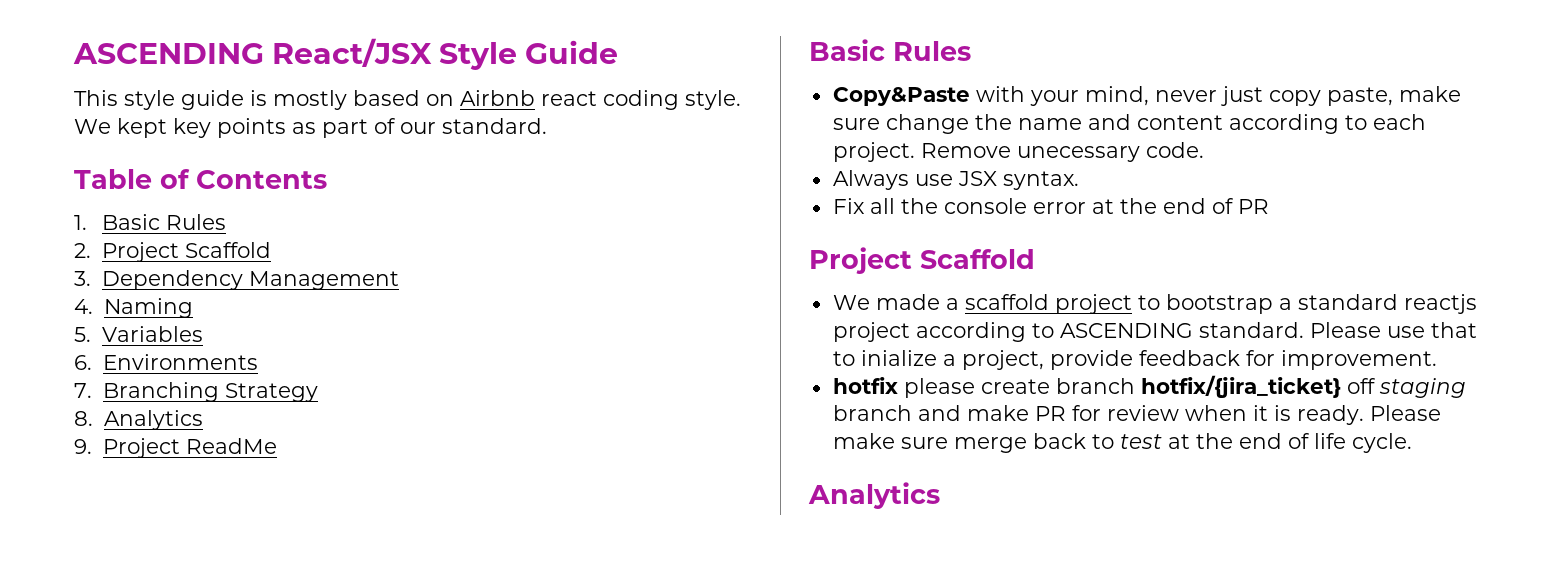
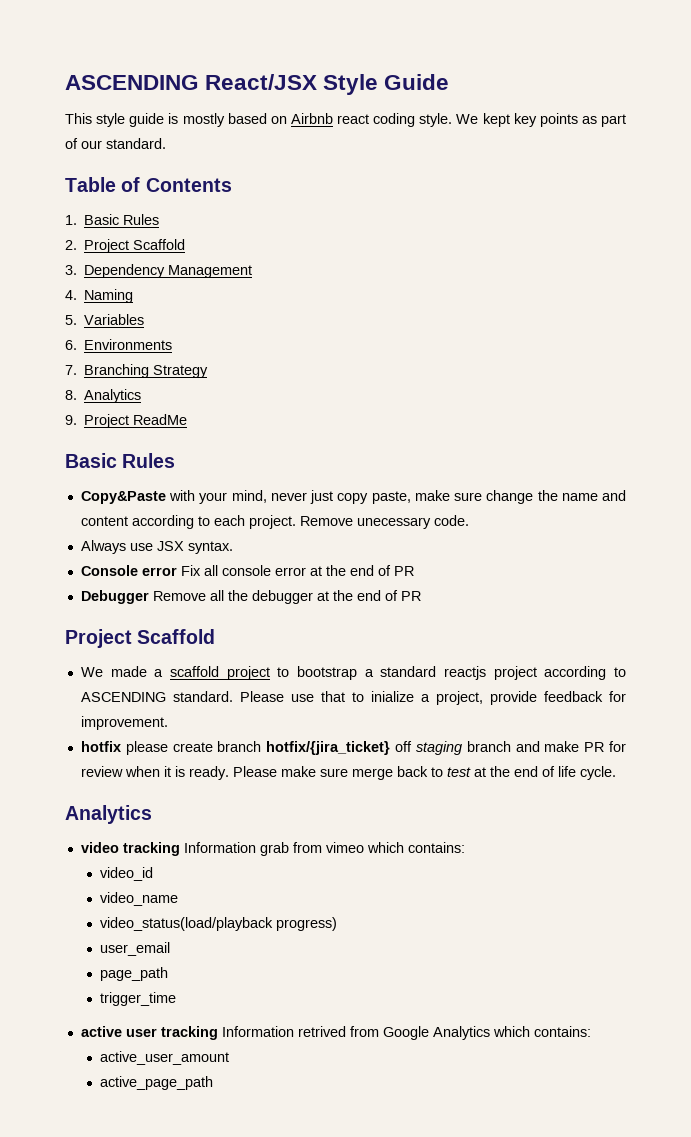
(1079, 180) none -> [80,565,177,576] Console error
[900,198,938,214] the -> (218, 570) none
(1269, 206) none -> [80,590,421,604] // Debugger Remove all the debugger at the end of PR
(940, 495) none -> [80,842,465,856] [100,867,154,881] [100,892,179,906] [100,917,338,931] [100,942,171,956] [100,967,169,981] [100,992,177,1006] [80,1026,591,1040] [100,1051,230,1065] [100,1076,214,1090] // video tracking Information grab from vimeo which contains: // video_id // video_name // video_status(load/playback progress) // user_email // page_path // trigger_time // active user tracking Information retrived from Google Analytics which contains: // active_user_amount // active_page_path

